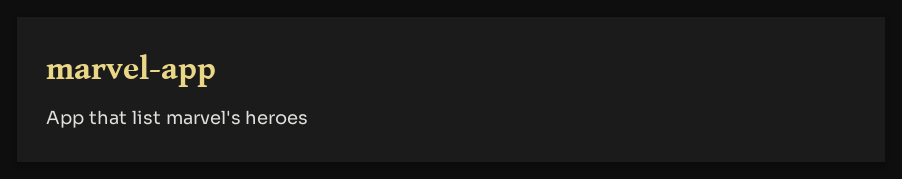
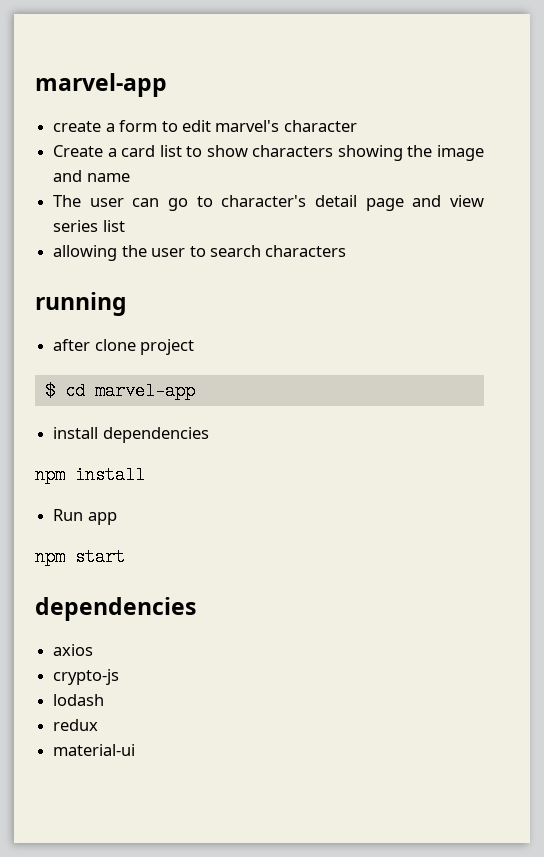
[46,54,216,87] [46,110,309,128] marvel-app // App that list marvel's heroes -> [35,73,167,97] [53,120,357,132] [53,145,484,161] [53,170,130,182] [53,195,484,211] [53,220,125,232] [53,245,347,261] [35,292,127,316] [53,339,195,355] [44,382,195,400] [53,427,209,443] [35,466,145,484] [53,509,117,525] [35,548,125,566] [35,597,196,621] [53,644,94,656] [53,669,120,685] [53,694,105,706] [53,719,99,731] [53,744,136,756] marvel-app // create a form to edit marvel's character // Create a card list to show characters showing the image and name // The user can go to character's detail page and view series list // allowing the user to search characters // running // after clone project // $ cd marvel-app // install dependencies // npm install // Run app // npm start // dependencies // axios // crypto-js // lodash // redux // material-ui

